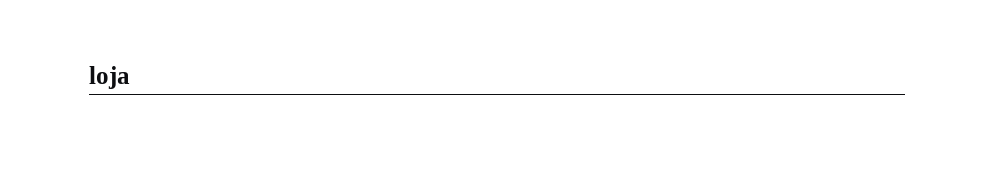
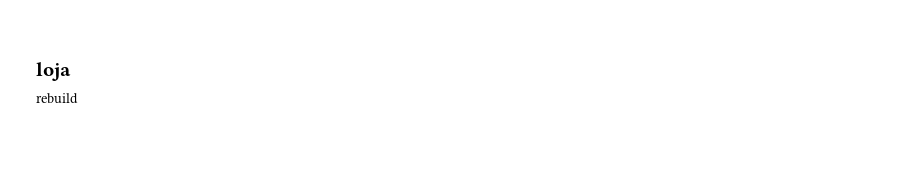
(130, 77) none -> [36,93,78,104] // rebuild

